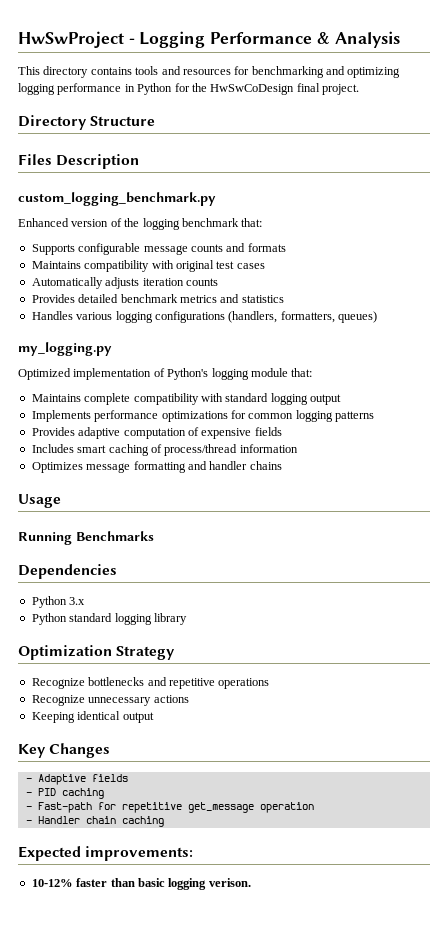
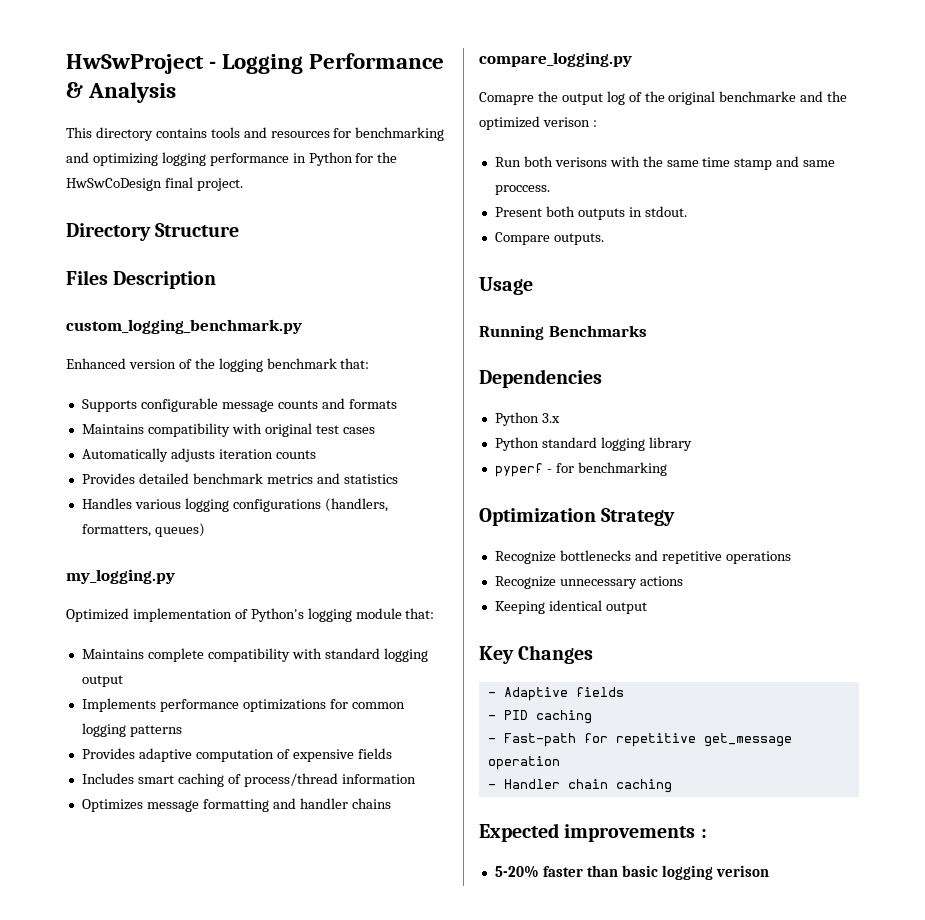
(282, 465) none -> [479,52,632,67] [479,91,848,105] [479,116,597,130] [494,156,836,170] [494,185,550,195] [494,206,687,220] [494,232,604,245] // compare_logging.py // Comapre the output log of the original benchmarke and the optimized verison : // Run both verisons with the same time stamp and same proccess. // Present both outputs in stdout. // Compare outputs.
(187, 619) none -> [494,462,667,477] // pyperf - for benchmarking
[85,846,194,861] [31,879,73,887] improvements: // 10-12% -> [564,824,707,842] [494,865,539,878] improvements : // 5-20%
[208,878,251,887] verison. -> [715,865,769,877] verison

